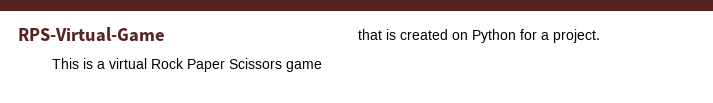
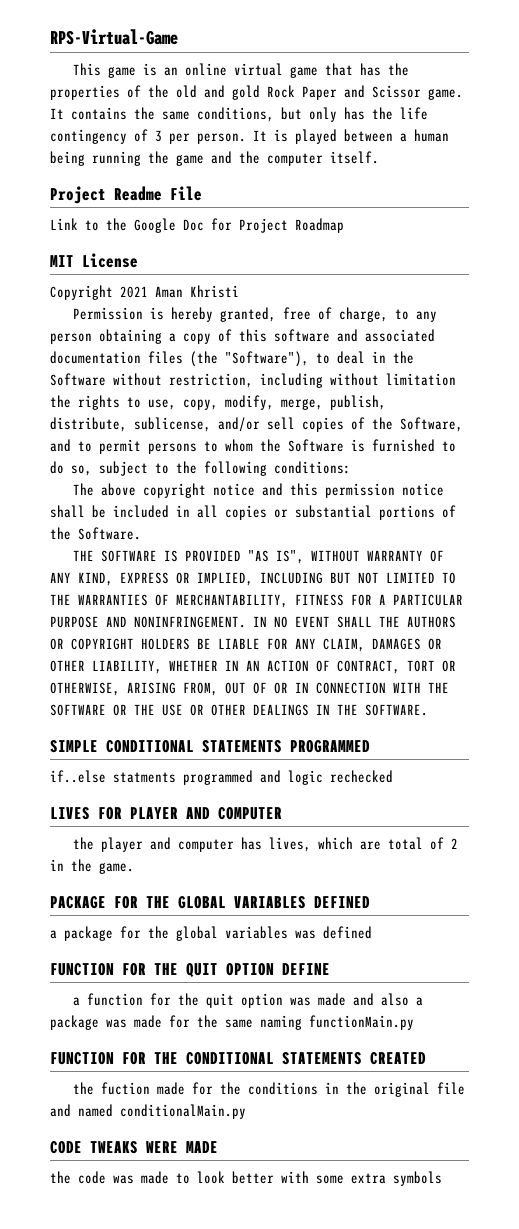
[82,58,322,72] [358,29,600,43] is a virtual Rock Paper Scissors game that is created on Python for a project. -> [107,63,409,78] [50,85,463,100] [50,107,428,122] [50,129,449,144] [50,151,379,166] [50,186,202,204] [50,218,344,233] [50,253,138,268] [50,285,239,300] [72,307,437,322] [50,329,435,344] [50,351,414,367] [50,373,456,388] [50,395,386,410] [50,417,463,432] [50,439,456,454] [50,461,351,476] [72,483,444,498] [50,505,456,520] [50,527,141,540] [72,550,444,564] [50,572,456,586] [50,594,463,608] [50,616,456,628] [50,638,442,652] [50,660,456,674] [50,682,449,696] [50,704,428,716] [50,740,370,753] [50,770,393,785] [50,807,282,820] [72,837,458,852] [50,859,134,874] [50,896,370,909] [50,926,372,941] [50,963,330,978] [72,993,423,1008] [50,1015,414,1030] [50,1052,426,1065] [72,1082,465,1097] [50,1104,246,1119] [50,1141,218,1154] [50,1171,442,1186] game is an online virtual game that has the properties of the old and gold Rock Paper and Scissor game. It contains the same conditions, but only has the life contingency of 3 per person. It is played between a human being running the game and the computer itself. // Project Readme File // Link to the Google Doc for Project Roadmap // MIT License // Copyright 2021 Aman Khristi // Permission is hereby granted, free of charge, to any person obtaining a copy of this software and associated documentation files (the "Software"), to deal in the Software without restriction, including without limitation the rights to use, copy, modify, merge, publish, distribute, sublicense, and/or sell copies of the Software, and to permit persons to whom the Software is furnished to do so, subject to the following conditions: // The above copyright notice and this permission notice shall be included in all copies or substantial portions of the Software. // THE SOFTWARE IS PROVIDED "AS IS", WITHOUT WARRANTY OF ANY KIND, EXPRESS OR IMPLIED, INCLUDING BUT NOT LIMITED TO THE WARRANTIES OF MERCHANTABILITY, FITNESS FOR A PARTICULAR PURPOSE AND NONINFRINGEMENT. IN NO EVENT SHALL THE AUTHORS OR COPYRIGHT HOLDERS BE LIABLE FOR ANY CLAIM, DAMAGES OR OTHER LIABILITY, WHETHER IN AN ACTION OF CONTRACT, TORT OR OTHERWISE, ARISING FROM, OUT OF OR IN CONNECTION WITH THE SOFTWARE OR THE USE OR OTHER DEALINGS IN THE SOFTWARE. // SIMPLE CONDITIONAL STATEMENTS PROGRAMMED // if..else statments programmed and logic rechecked // LIVES FOR PLAYER AND COMPUTER // the player and computer has lives, which are total of 2 in the game. // PACKAGE FOR THE GLOBAL VARIABLES DEFINED // a package for the global variables was defined // FUNCTION FOR THE QUIT OPTION DEFINE // a function for the quit option was made and also a package was made for the same naming functionMain.py // FUNCTION FOR THE CONDITIONAL STATEMENTS CREATED // the fuction made for the conditions in the original file and named conditionalMain.py // CODE TWEAKS WERE MADE // the code was made to look better with some extra symbols

